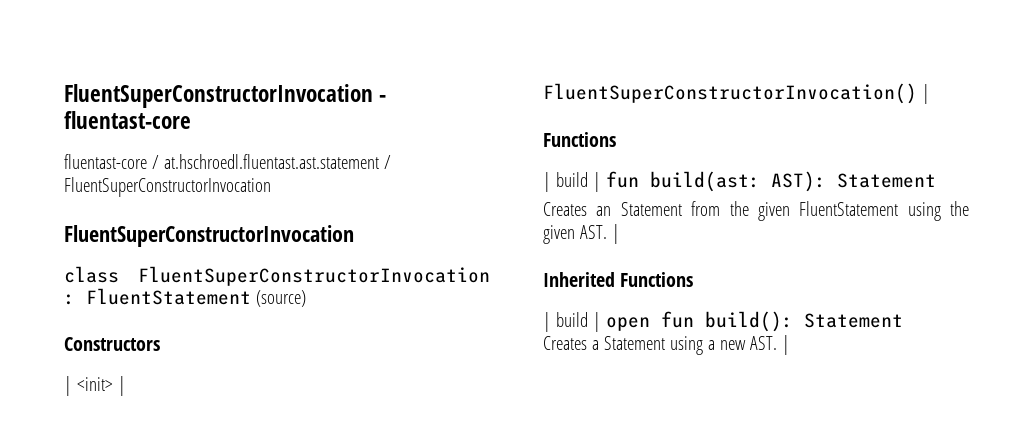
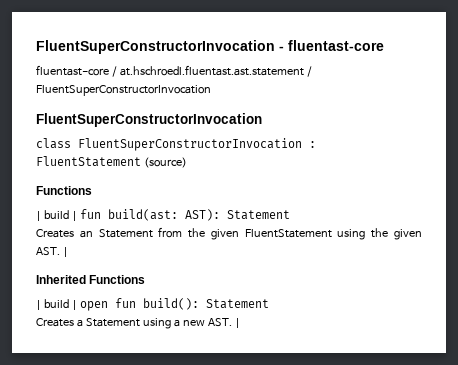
[64,337,160,351] [64,376,126,396] [543,83,930,104] // Constructors // | <init> | FluentSuperConstructorInvocation() | -> (187, 162) none

